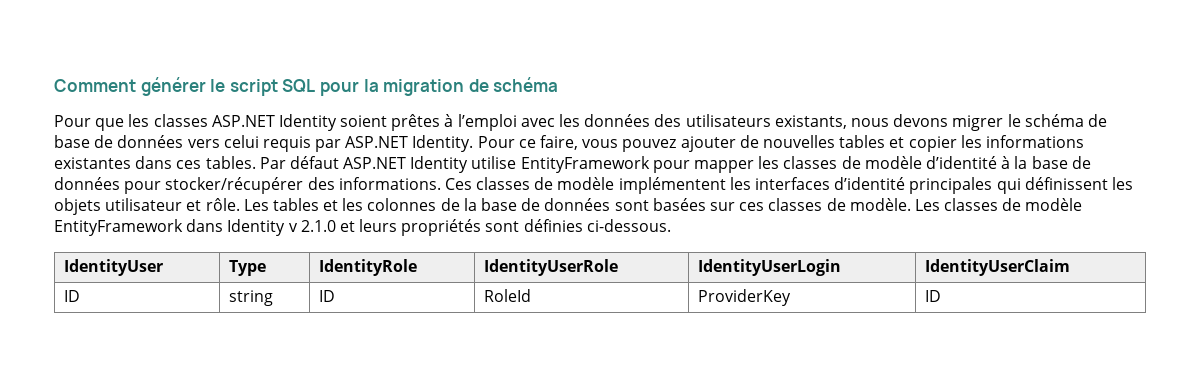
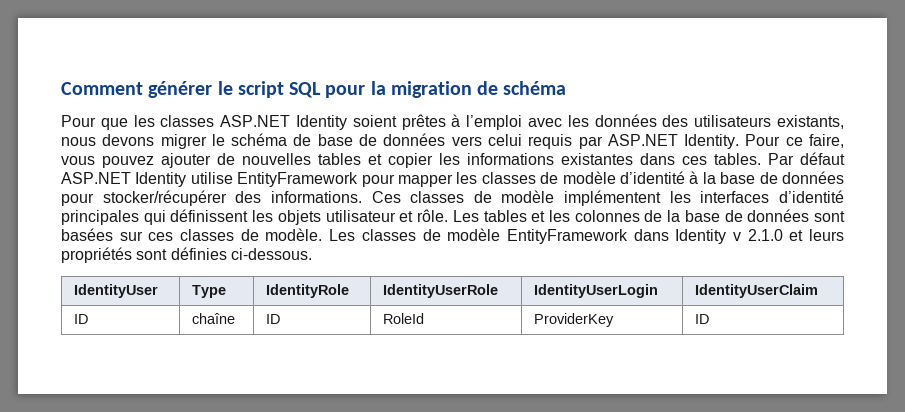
[229,290,274,306] string -> [191,313,235,324] chaîne

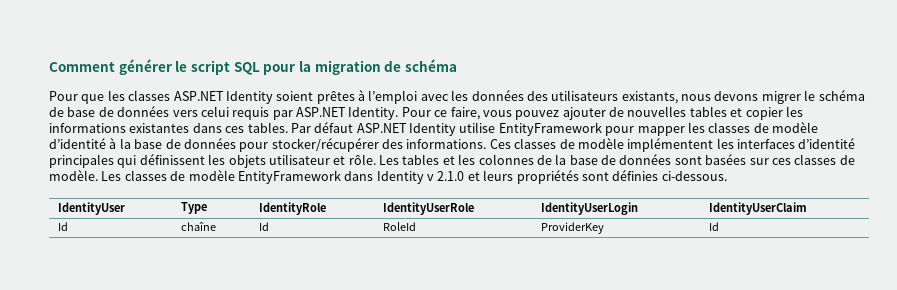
[73,314,88,324] ID -> [57,222,68,231] Id
[265,314,280,324] ID -> [258,222,269,231] Id
[694,314,709,324] ID -> [708,222,719,231] Id

